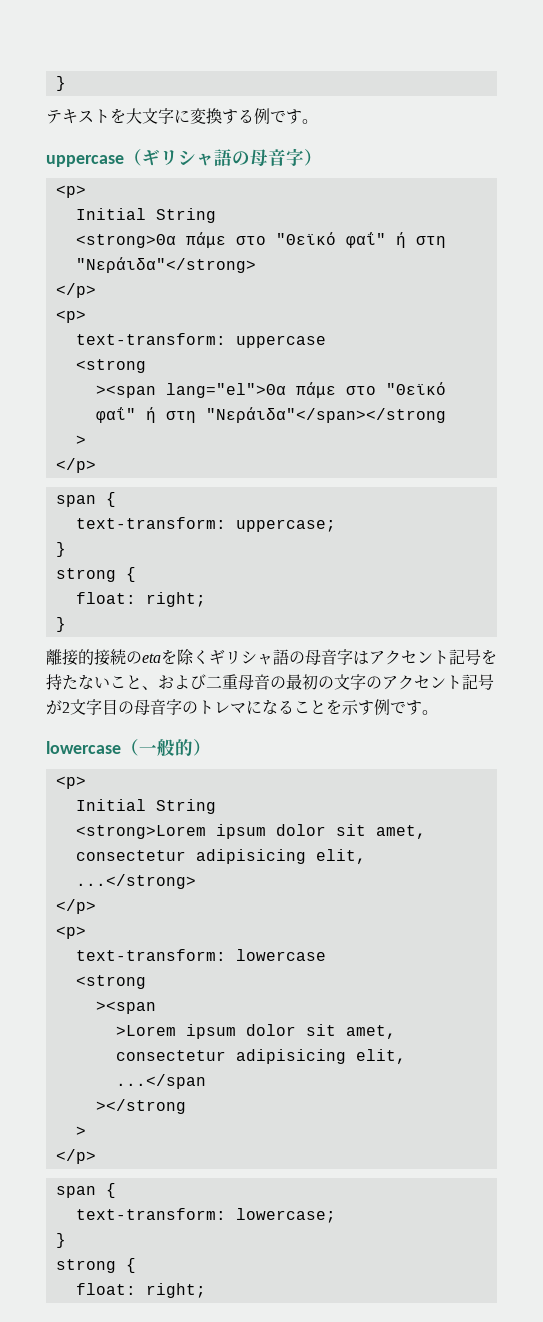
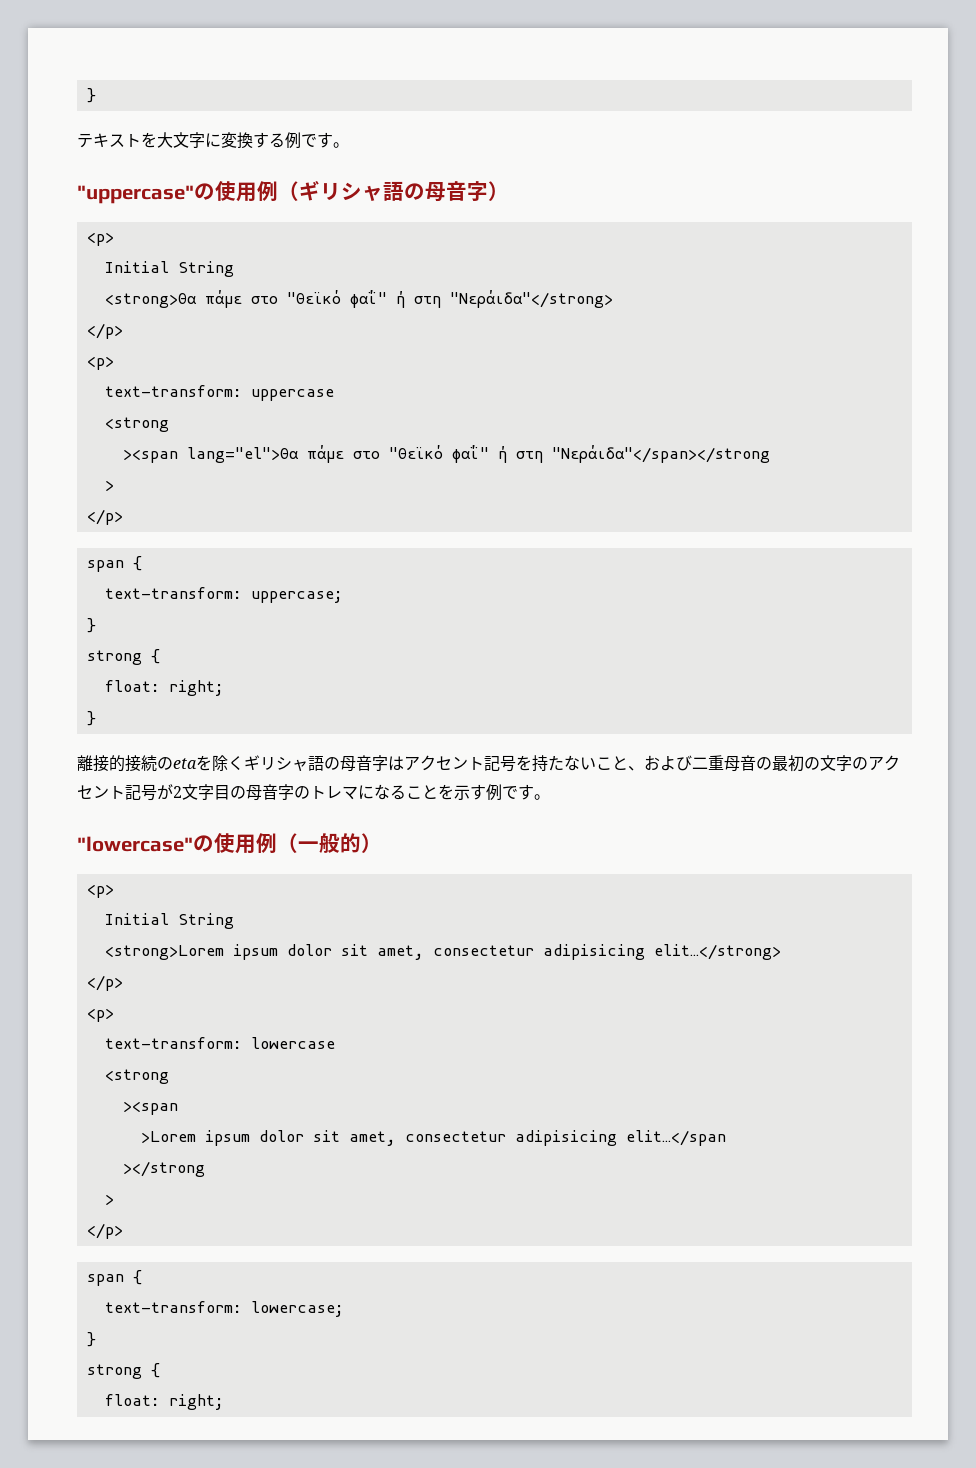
[46,155,124,167] uppercase -> [77,181,278,204] "uppercase"の使用例
[46,741,121,754] lowercase -> [77,833,277,854] "lowercase"の使用例
[315,849,366,864] [75,874,196,889] elit, ...</strong> -> [653,944,781,960] elit…</strong>
[355,1049,406,1064] [115,1074,206,1089] elit, ...</span -> [625,1130,726,1146] elit…</span

